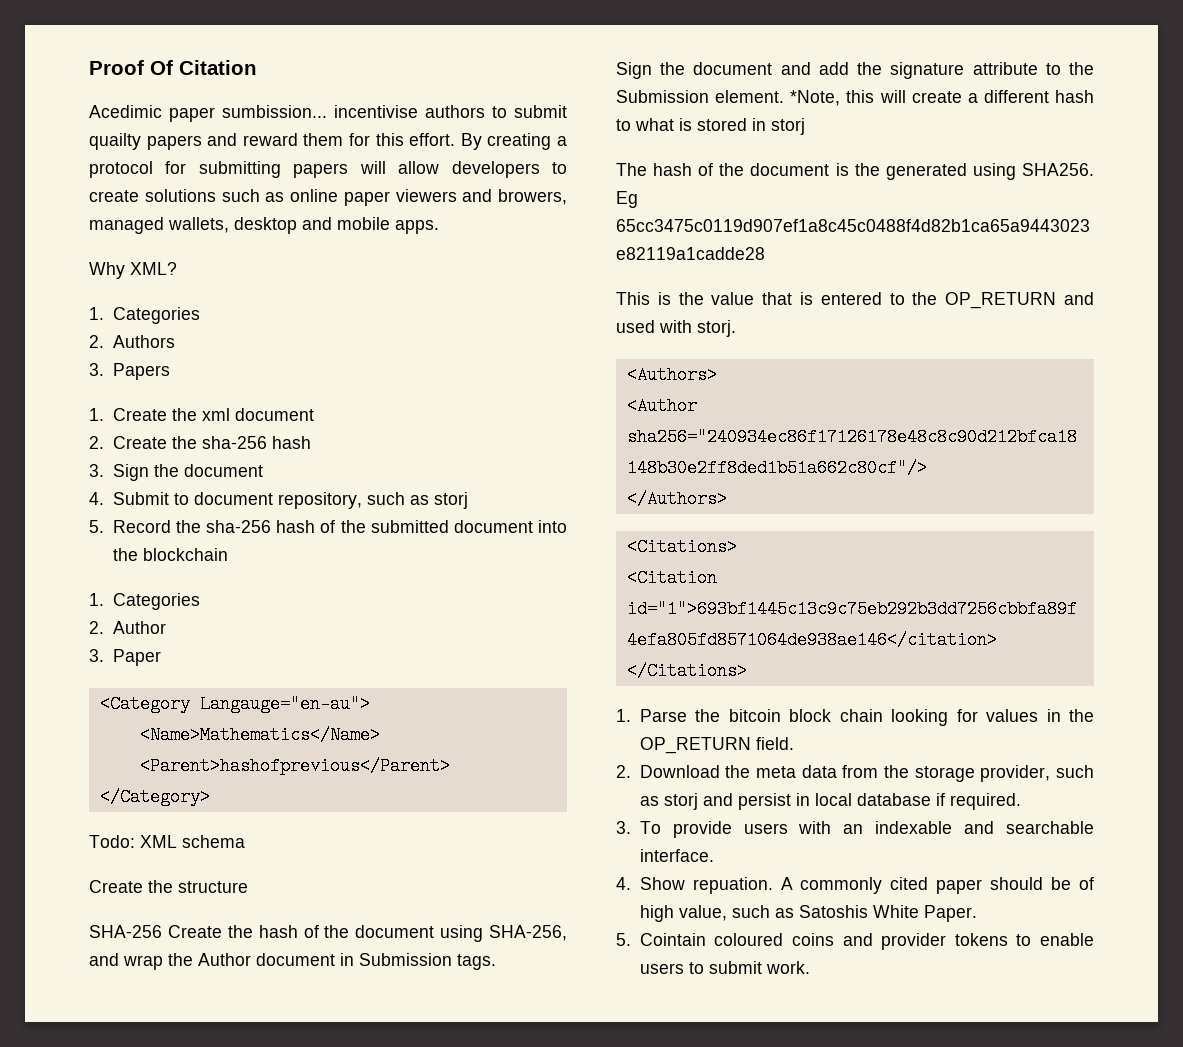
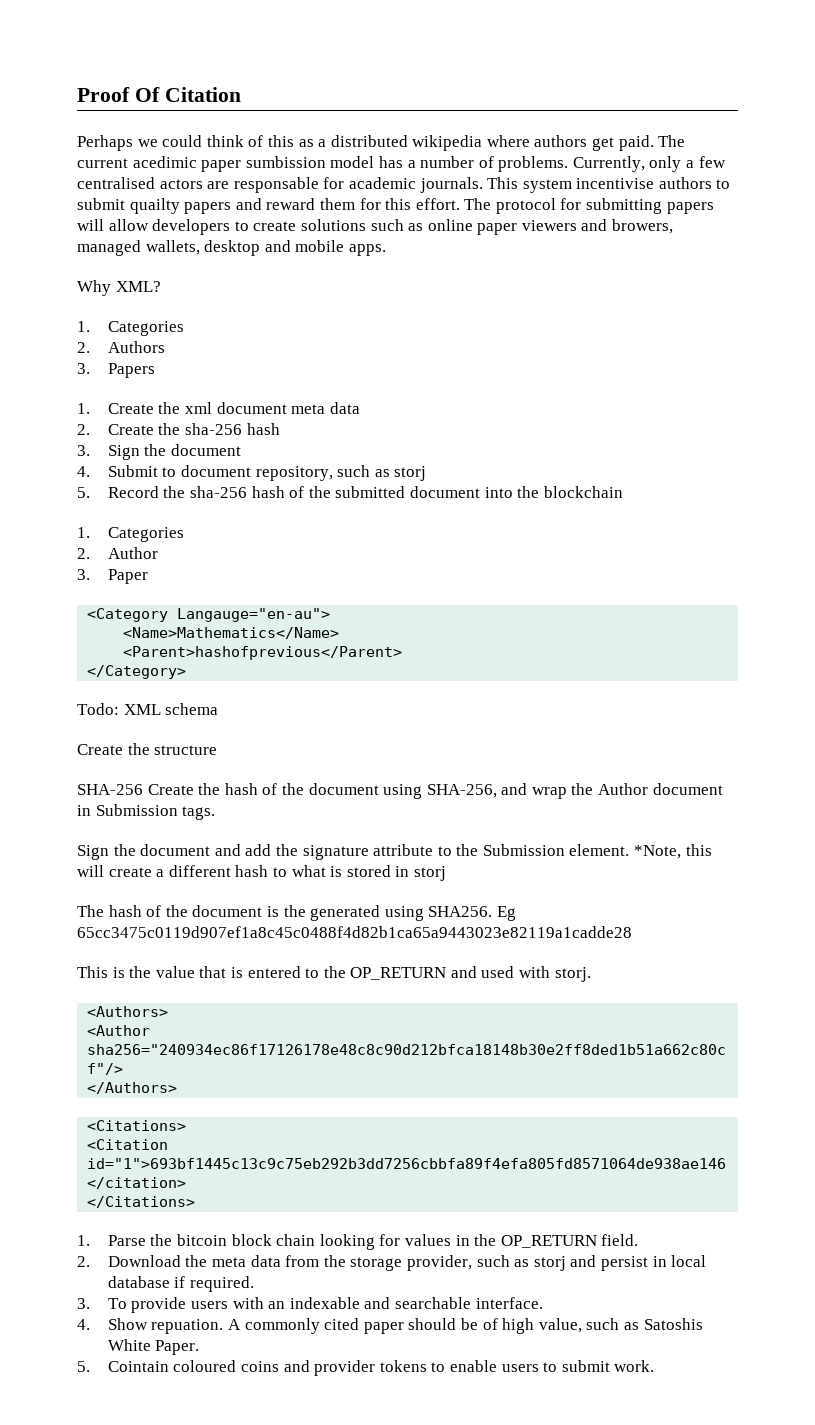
[89,105,327,122] Acedimic paper sumbission... -> [77,135,686,151] [77,156,726,172] [77,177,572,193] Perhaps we could think of this as a distributed wikipedia where authors get paid. The current acedimic paper sumbission model has a number of problems. Currently, only a few centralised actors are responsable for academic journals. This system
[460,133,568,150] By creating a -> [464,198,492,210] The
(314, 414) none -> [291,402,360,414] meta data

